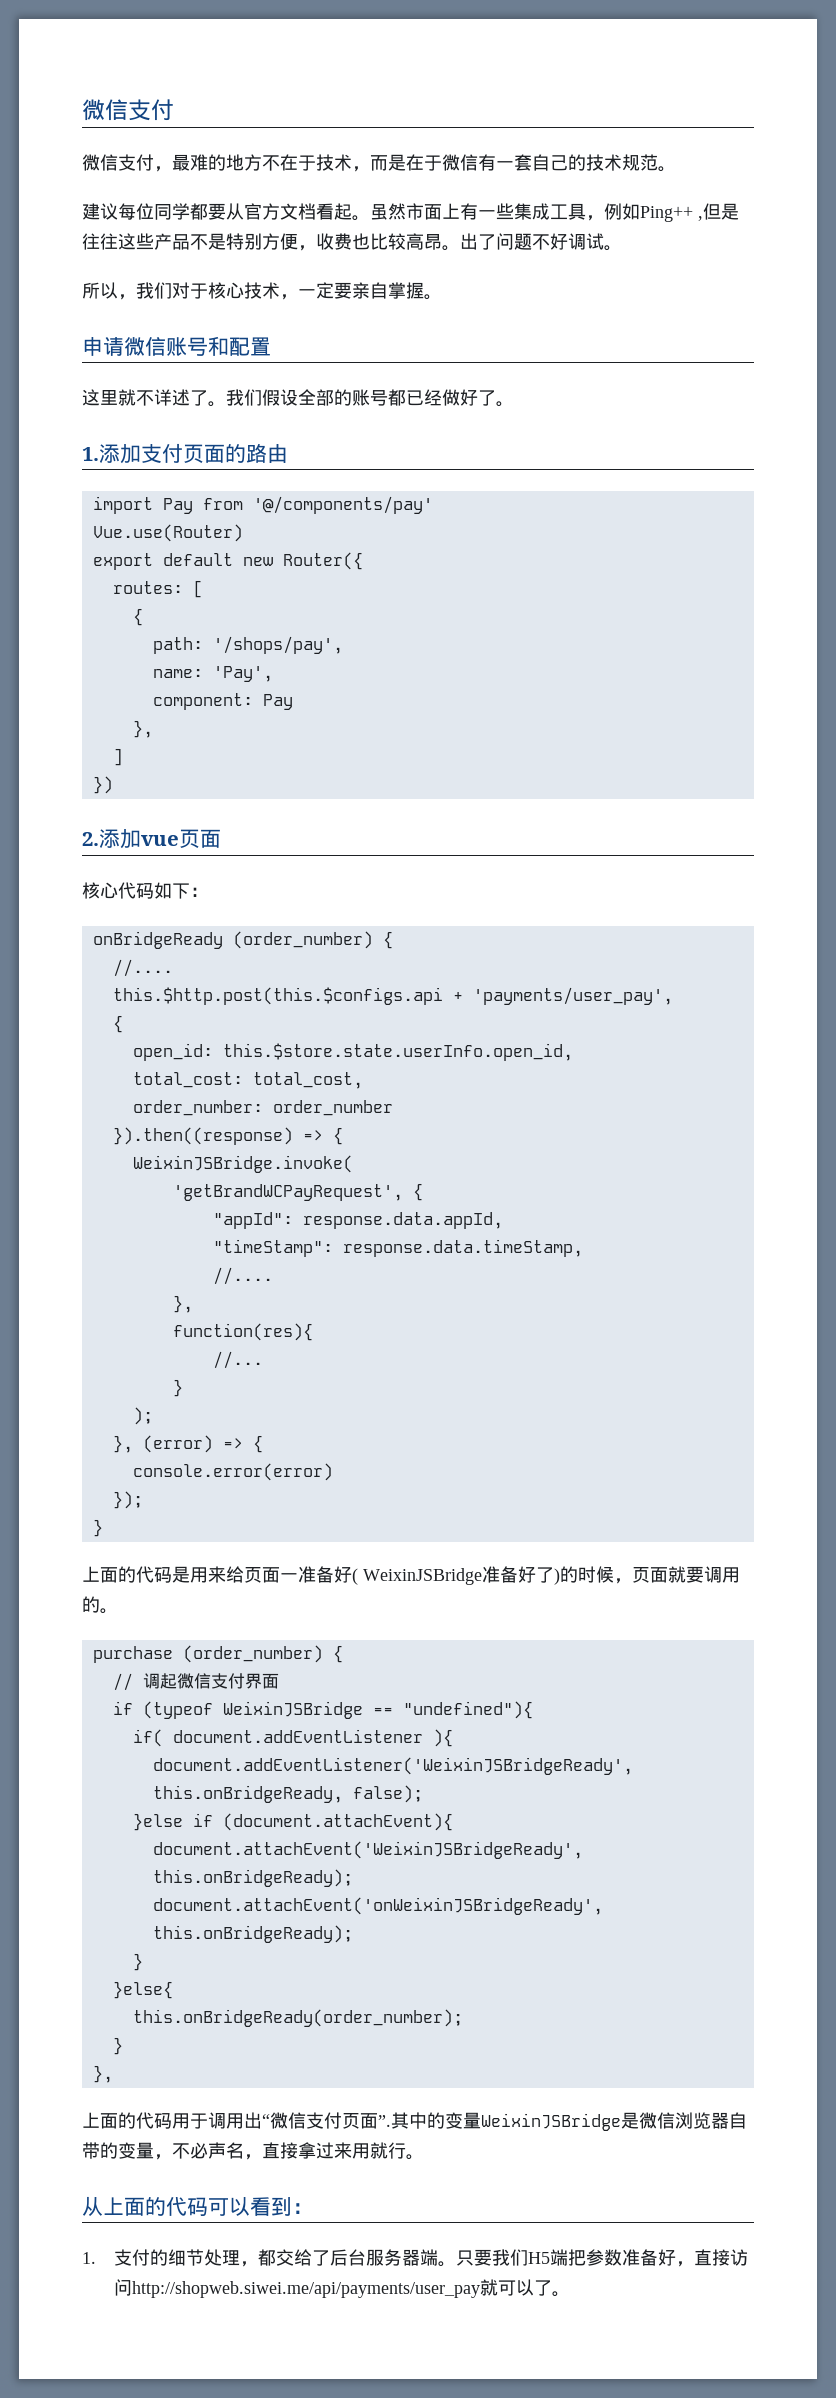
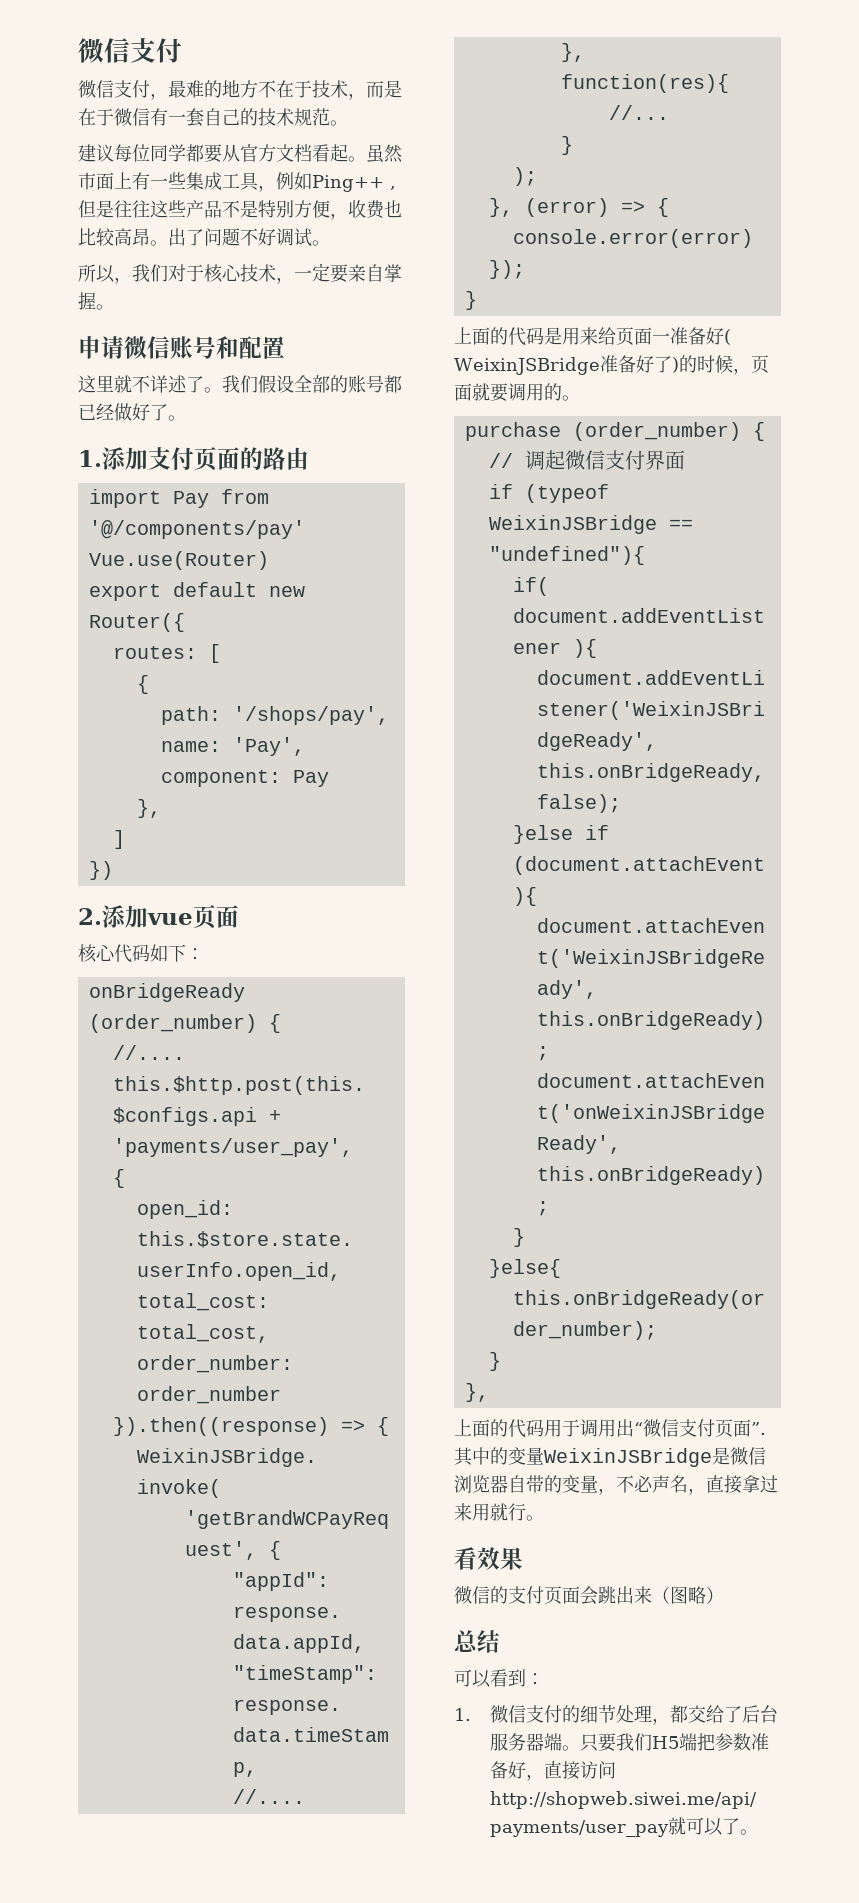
[82,2196,208,2217] 从上面的代码 -> [454,1547,523,1570] [454,1586,724,1605] [454,1630,500,1653] 看效果 // 微信的支付页面会跳出来（图略） // 总结 //
(96, 2258) none -> [489,1705,526,1723] 微信

